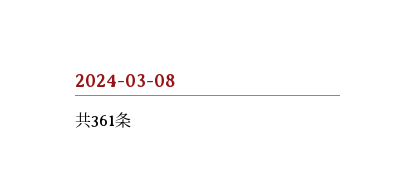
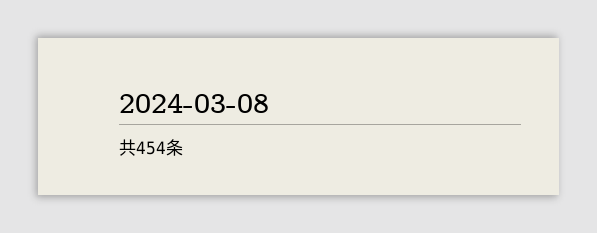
[91,115,115,127] 361 -> [136,141,166,155] 454

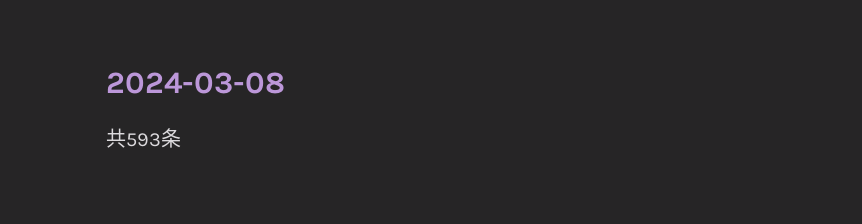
[136,141,166,155] 454 -> [126,133,161,147] 593

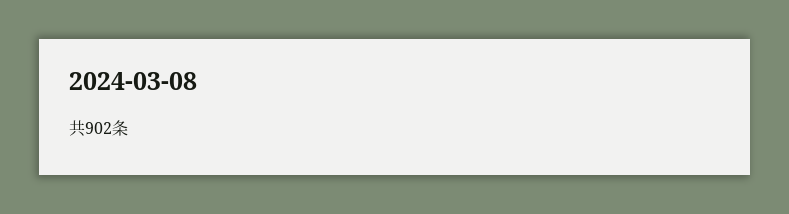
[126,133,161,147] 593 -> [85,122,112,134] 902

